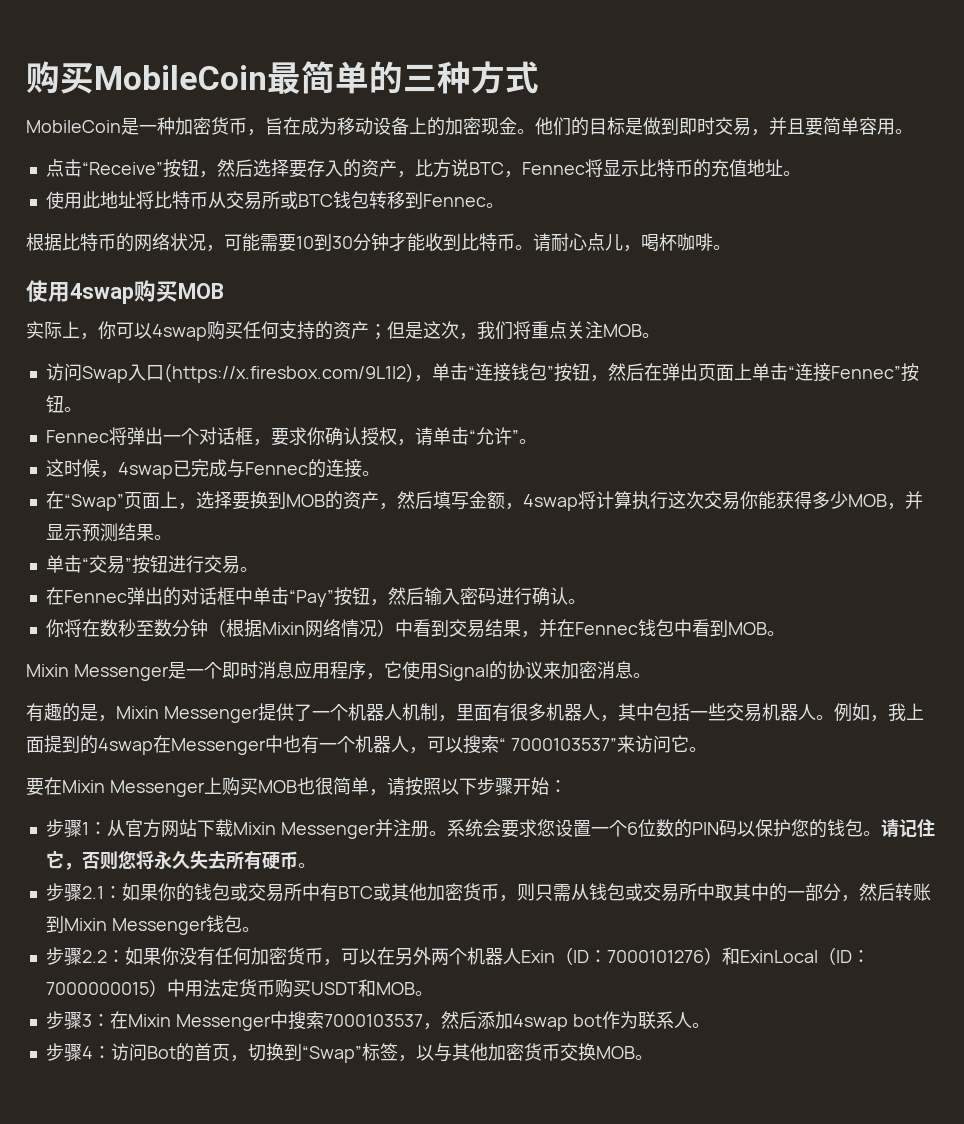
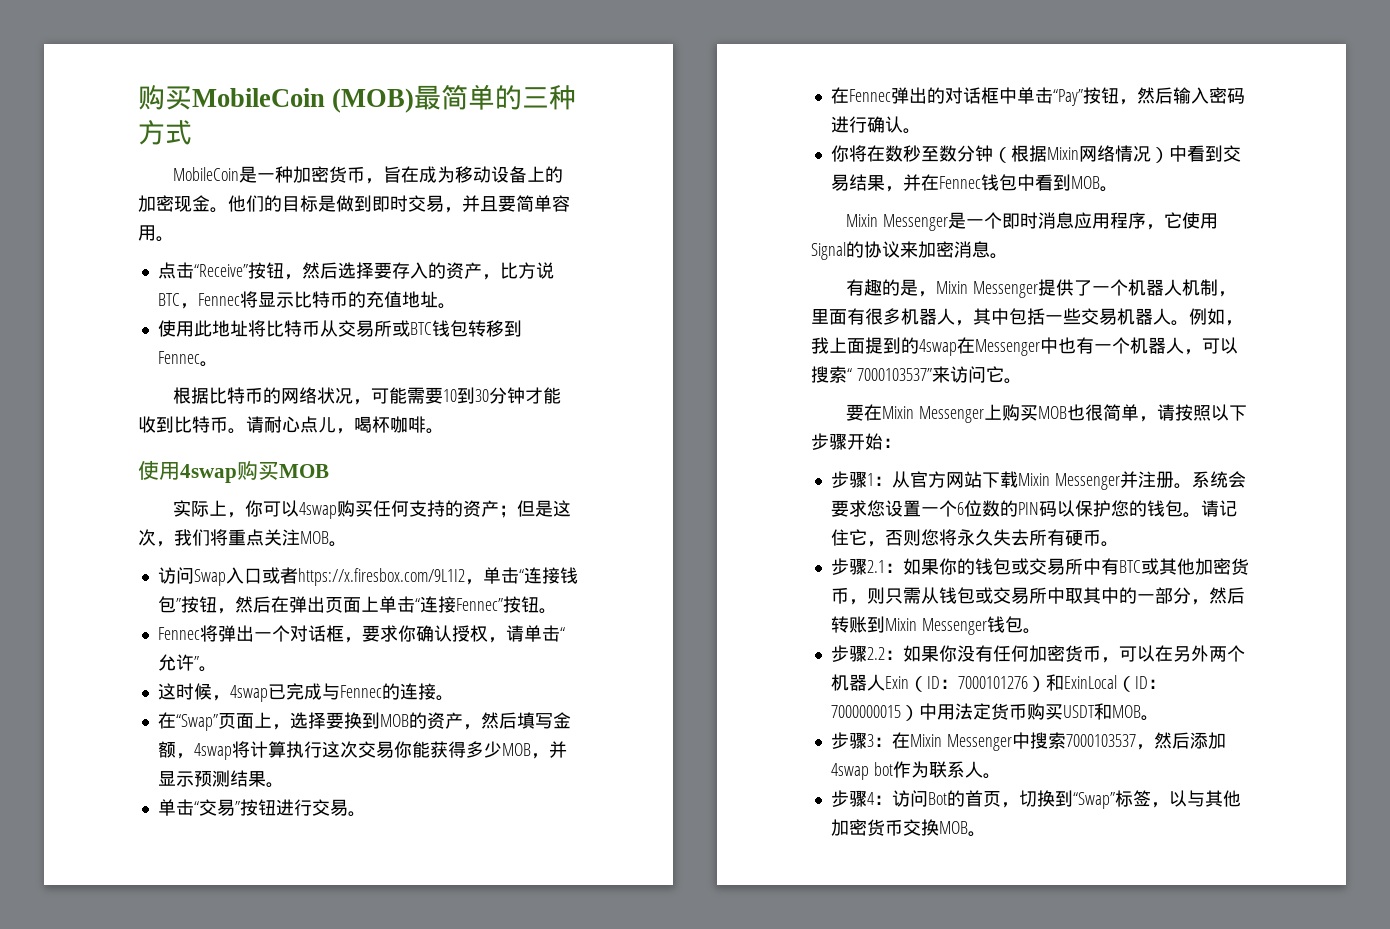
(267, 77) none -> [332,88,415,113] (MOB)
[163,363,414,383] (https://x.firesbox.com/9L1I2) -> [261,567,465,586] 或者https://x.firesbox.com/9L1I2

